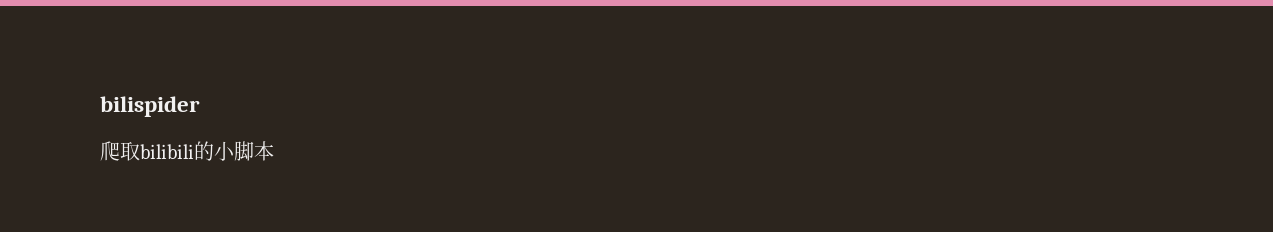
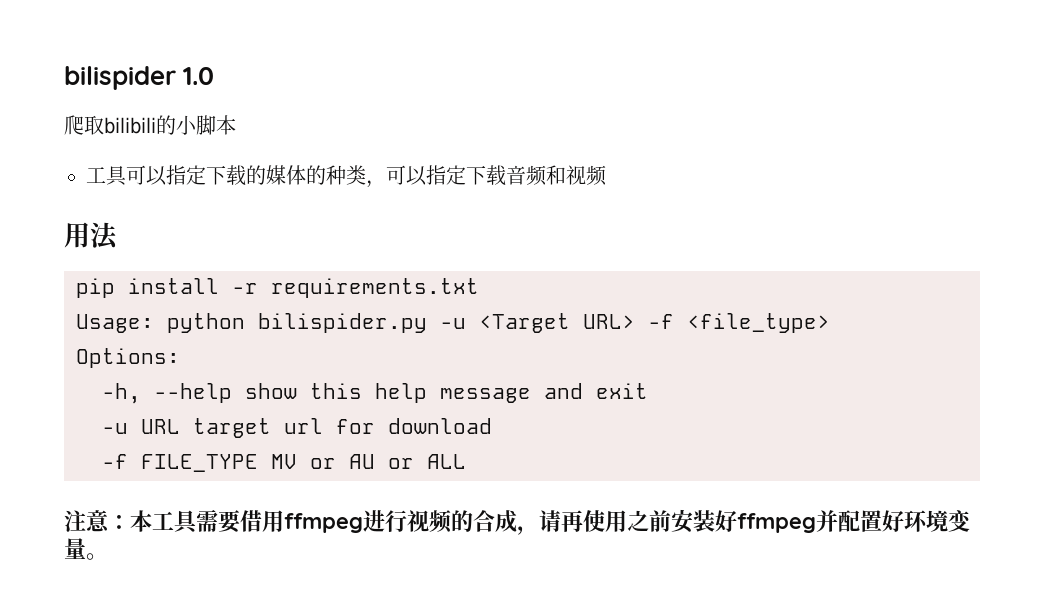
(200, 106) none -> [183,67,215,85] 1.0
(274, 151) none -> [86,165,607,188] [64,222,118,250] [76,278,479,298] [76,313,830,333] [76,348,180,368] [102,383,648,404] [102,418,492,438] [102,454,466,472] [64,509,971,535] [64,538,108,560] // 工具可以指定下载的媒体的种类，可以指定下载音频和视频 // 用法 // pip install -r requirements.txt // Usage: python bilispider.py -u <Target URL> -f <file_type> // Options: // -h, --help show this help message and exit // -u URL target url for download // -f FILE_TYPE MV or AU or ALL // 注意：本工具需要借用ffmpeg进行视频的合成，请再使用之前安装好ffmpeg并配置好环境变量。

